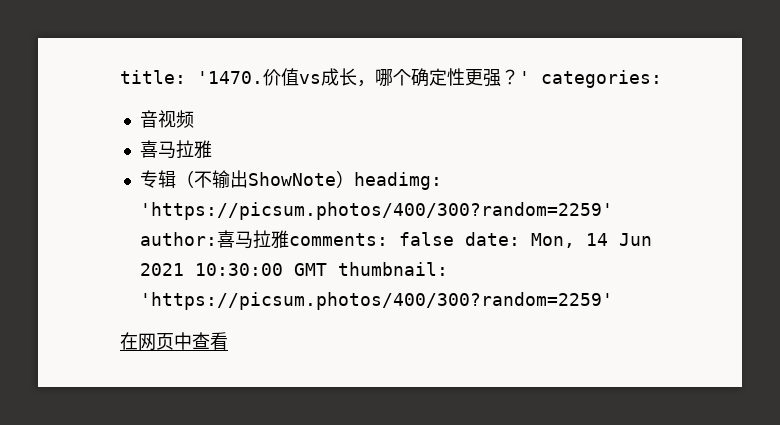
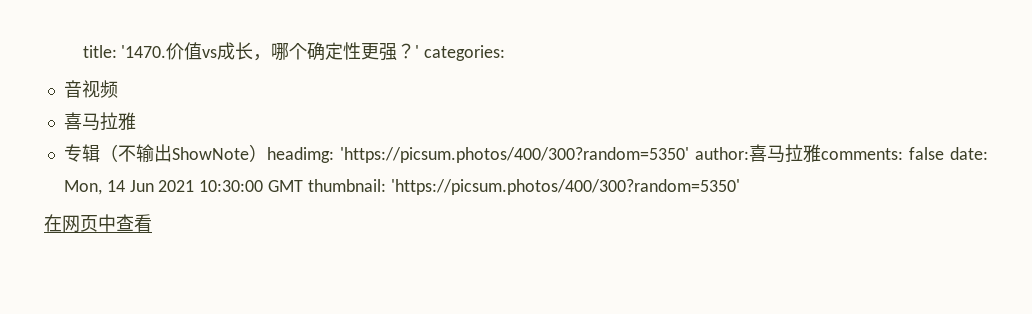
[139,202,613,220] 'https://picsum.photos/400/300?random=2259' -> [339,147,689,163] 'https://picsum.photos/400/300?random=5350'
[139,292,613,310] 'https://picsum.photos/400/300?random=2259' -> [390,179,740,195] 'https://picsum.photos/400/300?random=5350'

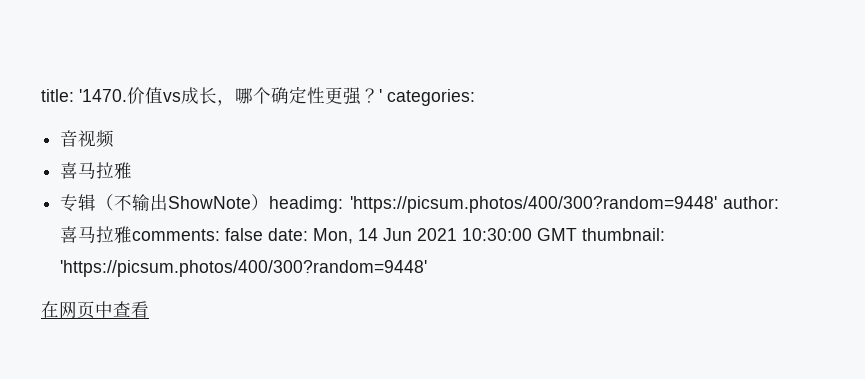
[339,147,689,163] 'https://picsum.photos/400/300?random=5350' -> [349,196,717,213] 'https://picsum.photos/400/300?random=9448'
[390,179,740,195] 'https://picsum.photos/400/300?random=5350' -> [60,260,428,277] 'https://picsum.photos/400/300?random=9448'

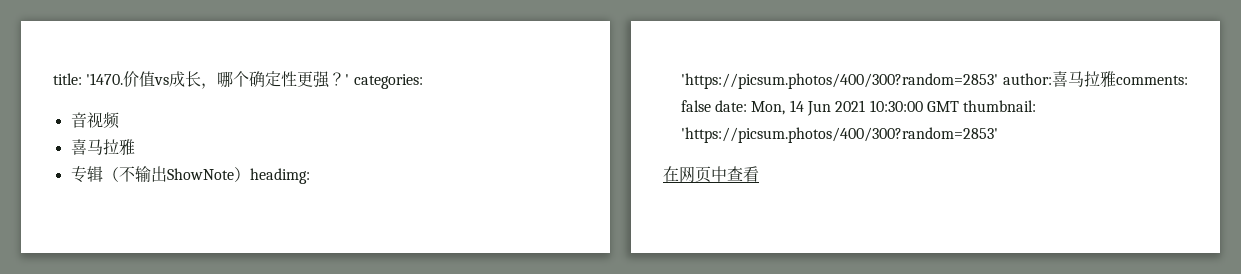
[349,196,717,213] 'https://picsum.photos/400/300?random=9448' -> [680,73,998,89] 'https://picsum.photos/400/300?random=2853'
[60,260,428,277] 'https://picsum.photos/400/300?random=9448' -> [680,127,998,143] 'https://picsum.photos/400/300?random=2853'

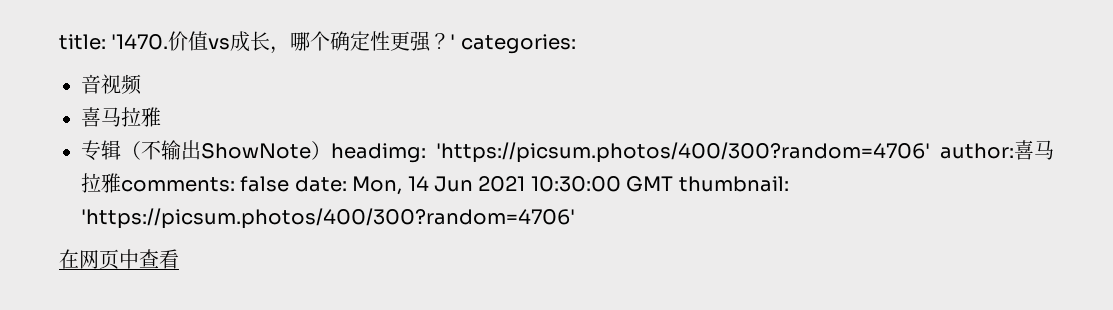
[680,73,998,89] 'https://picsum.photos/400/300?random=2853' -> [436,142,930,163] 'https://picsum.photos/400/300?random=4706'
[680,127,998,143] 'https://picsum.photos/400/300?random=2853' -> [81,208,575,229] 'https://picsum.photos/400/300?random=4706'

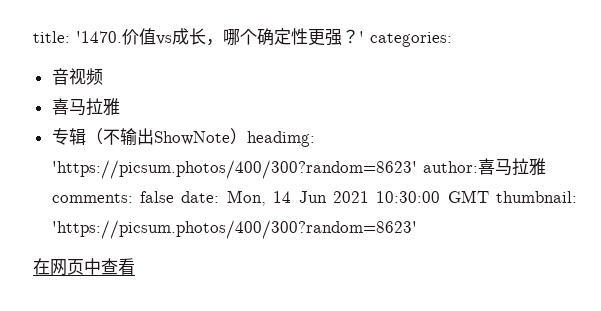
[436,142,930,163] 'https://picsum.photos/400/300?random=4706' -> [51,160,417,179] 'https://picsum.photos/400/300?random=8623'
[81,208,575,229] 'https://picsum.photos/400/300?random=4706' -> [51,220,417,239] 'https://picsum.photos/400/300?random=8623'

